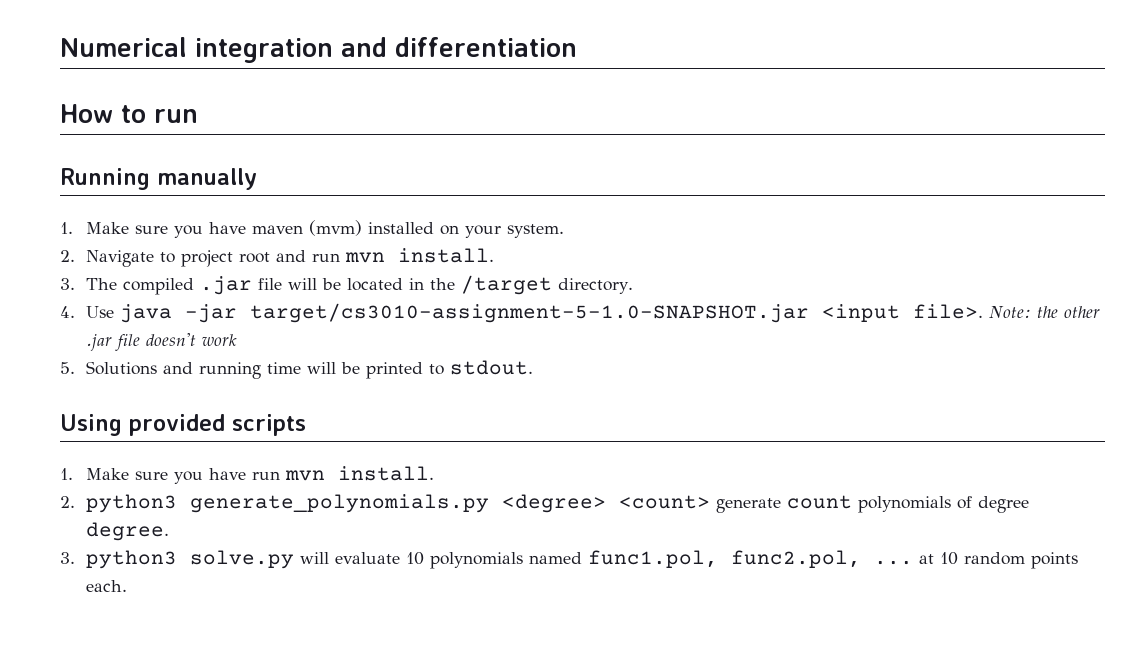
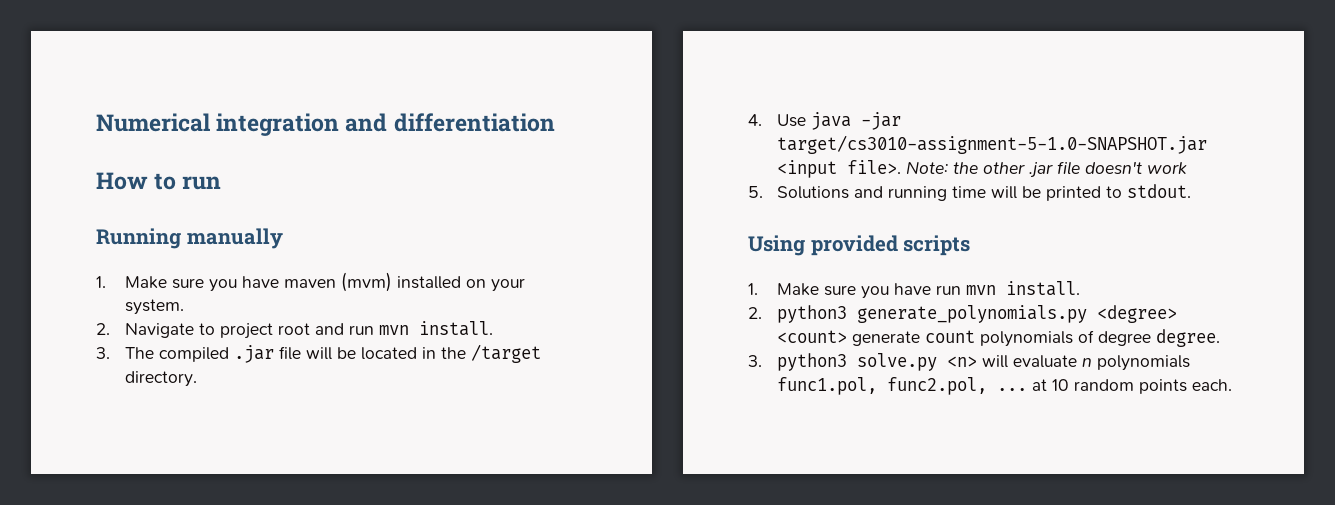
(295, 559) none -> [947,356,978,367] <n>
[406,552,583,569] 10 polynomials named -> [1082,355,1191,371] n polynomials

